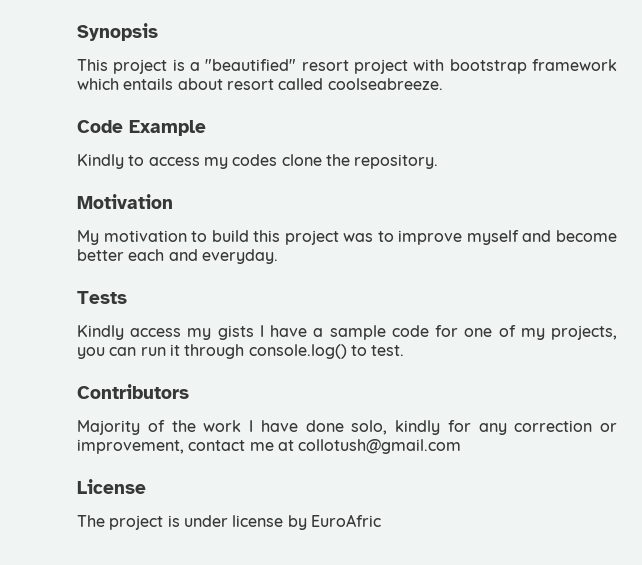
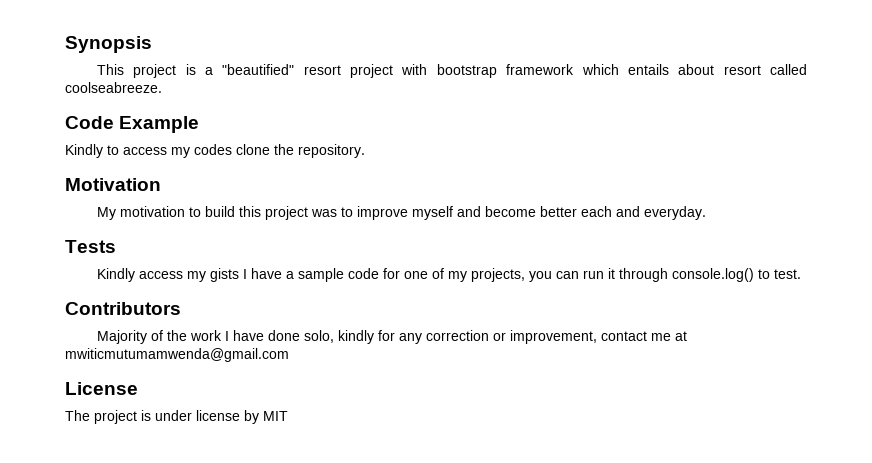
[298,439,462,454] collotush@gmail.com -> [65,348,289,362] mwiticmutumamwenda@gmail.com
[310,514,381,527] EuroAfric -> [263,411,288,421] MIT

